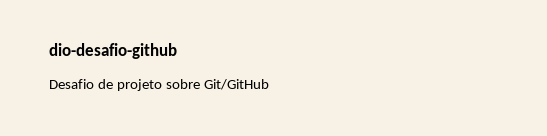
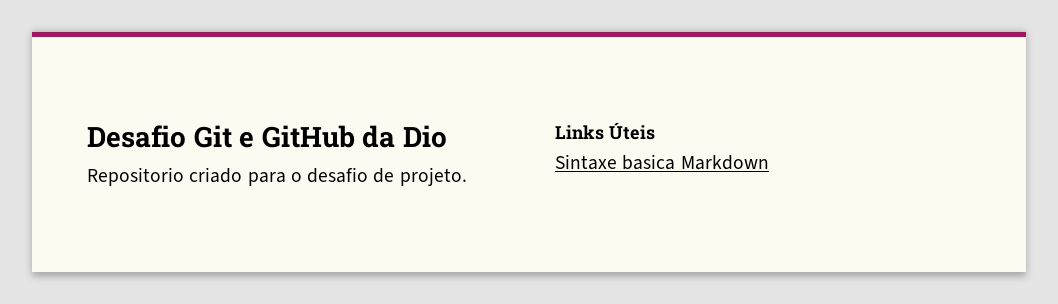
[49,43,177,59] [49,79,269,91] dio-desafio-github // Desafio de projeto sobre Git/GitHub -> [87,125,447,148] [87,167,467,186] [555,122,655,140] [555,154,769,170] Desafio Git e GitHub da Dio // Repositorio criado para o desafio de projeto. // Links Úteis // Sintaxe basica Markdown

